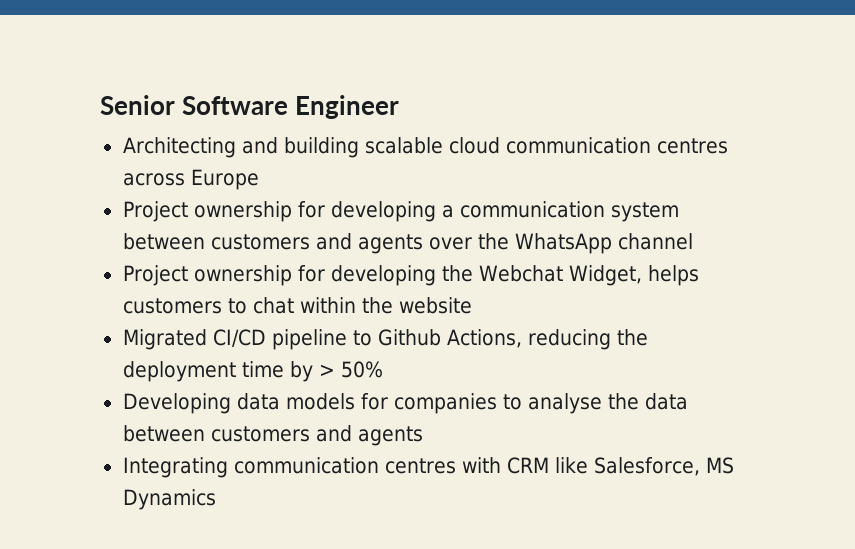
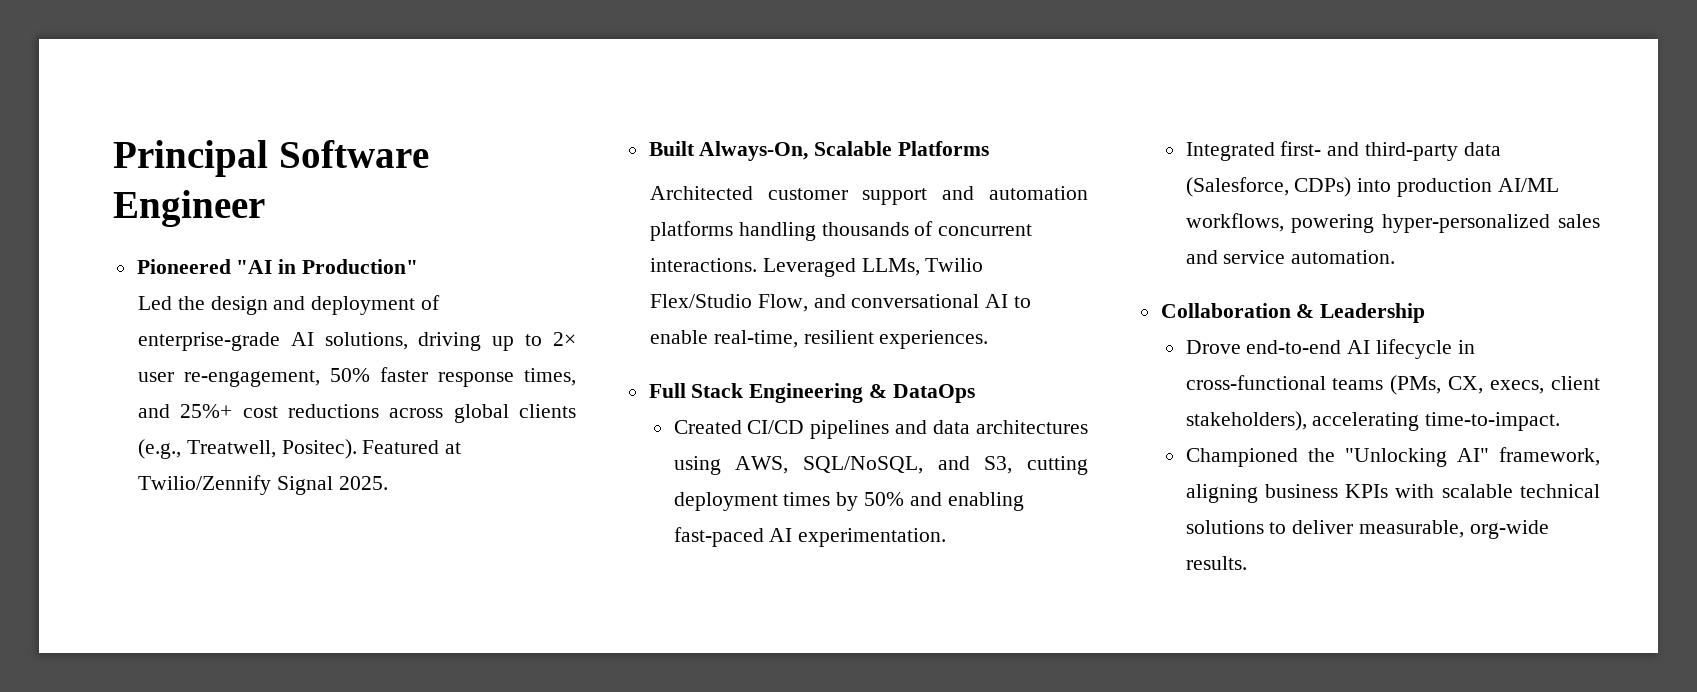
[100,95,175,115] Senior -> [113,140,268,177] Principal
[122,137,728,158] [122,169,259,190] [122,201,679,222] [122,233,693,254] [122,265,699,286] [122,297,472,314] [122,329,648,350] [122,361,383,382] [122,393,688,414] [122,425,423,446] [122,457,734,478] [122,489,216,510] Architecting and building scalable cloud communication centres across Europe // Project ownership for developing a communication system between customers and agents over the WhatsApp channel // Project ownership for developing the Webchat Widget, helps customers to chat within the website // Migrated CI/CD pipeline to Github Actions, reducing the deployment time by > 50% // Developing data models for companies to analyse the data between customers and agents // Integrating communication centres with CRM like Salesforce, MS Dynamics -> [136,259,419,274] [137,295,440,315] [137,332,576,351] [137,367,577,387] [137,404,576,423] [137,439,462,459] [137,475,388,495] [648,141,990,161] [649,186,1088,205] [649,221,1033,241] [649,258,984,277] [649,294,1031,312] [649,330,989,349] [648,383,975,403] [673,420,1088,439] [673,456,1088,475] [673,492,1024,511] [673,527,947,547] [1185,141,1501,161] [1185,177,1559,197] [1185,213,1600,233] [1185,250,1396,264] [1160,303,1426,323] [1185,339,1475,359] [1185,375,1600,395] [1185,411,1561,431] [1185,447,1600,467] [1185,484,1600,503] [1185,520,1549,539] [1185,556,1247,570] Pioneered "AI in Production" // Led the design and deployment of enterprise-grade AI solutions, driving up to 2× user re-engagement, 50% faster response times, and 25%+ cost reductions across global clients (e.g., Treatwell, Positec). Featured at Twilio/Zennify Signal 2025. // Built Always-On, Scalable Platforms // Architected customer support and automation platforms handling thousands of concurrent interactions. Leveraged LLMs, Twilio Flex/Studio Flow, and conversational AI to enable real-time, resilient experiences. // Full Stack Engineering & DataOps // Created CI/CD pipelines and data architectures using AWS, SQL/NoSQL, and S3, cutting deployment times by 50% and enabling fast-paced AI experimentation. // Integrated first- and third-party data (Salesforce, CDPs) into production AI/ML workflows, powering hyper-personalized sales and service automation. // Collaboration & Leadership // Drove end-to-end AI lifecycle in cross-functional teams (PMs, CX, execs, client stakeholders), accelerating time-to-impact. // Championed the "Unlocking AI" framework, aligning business KPIs with scalable technical solutions to deliver measurable, org-wide results.

